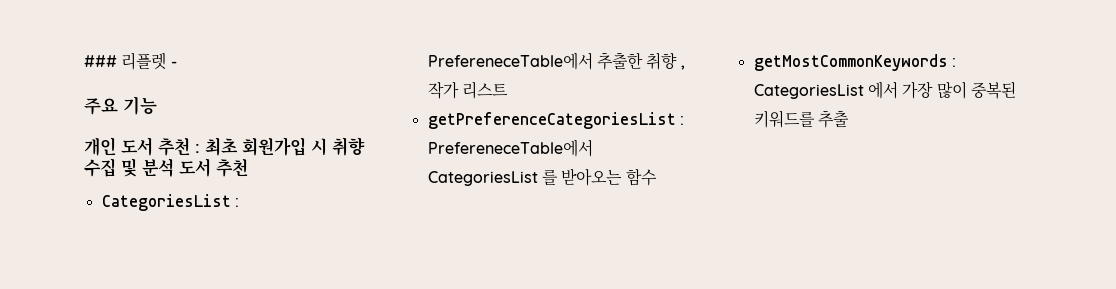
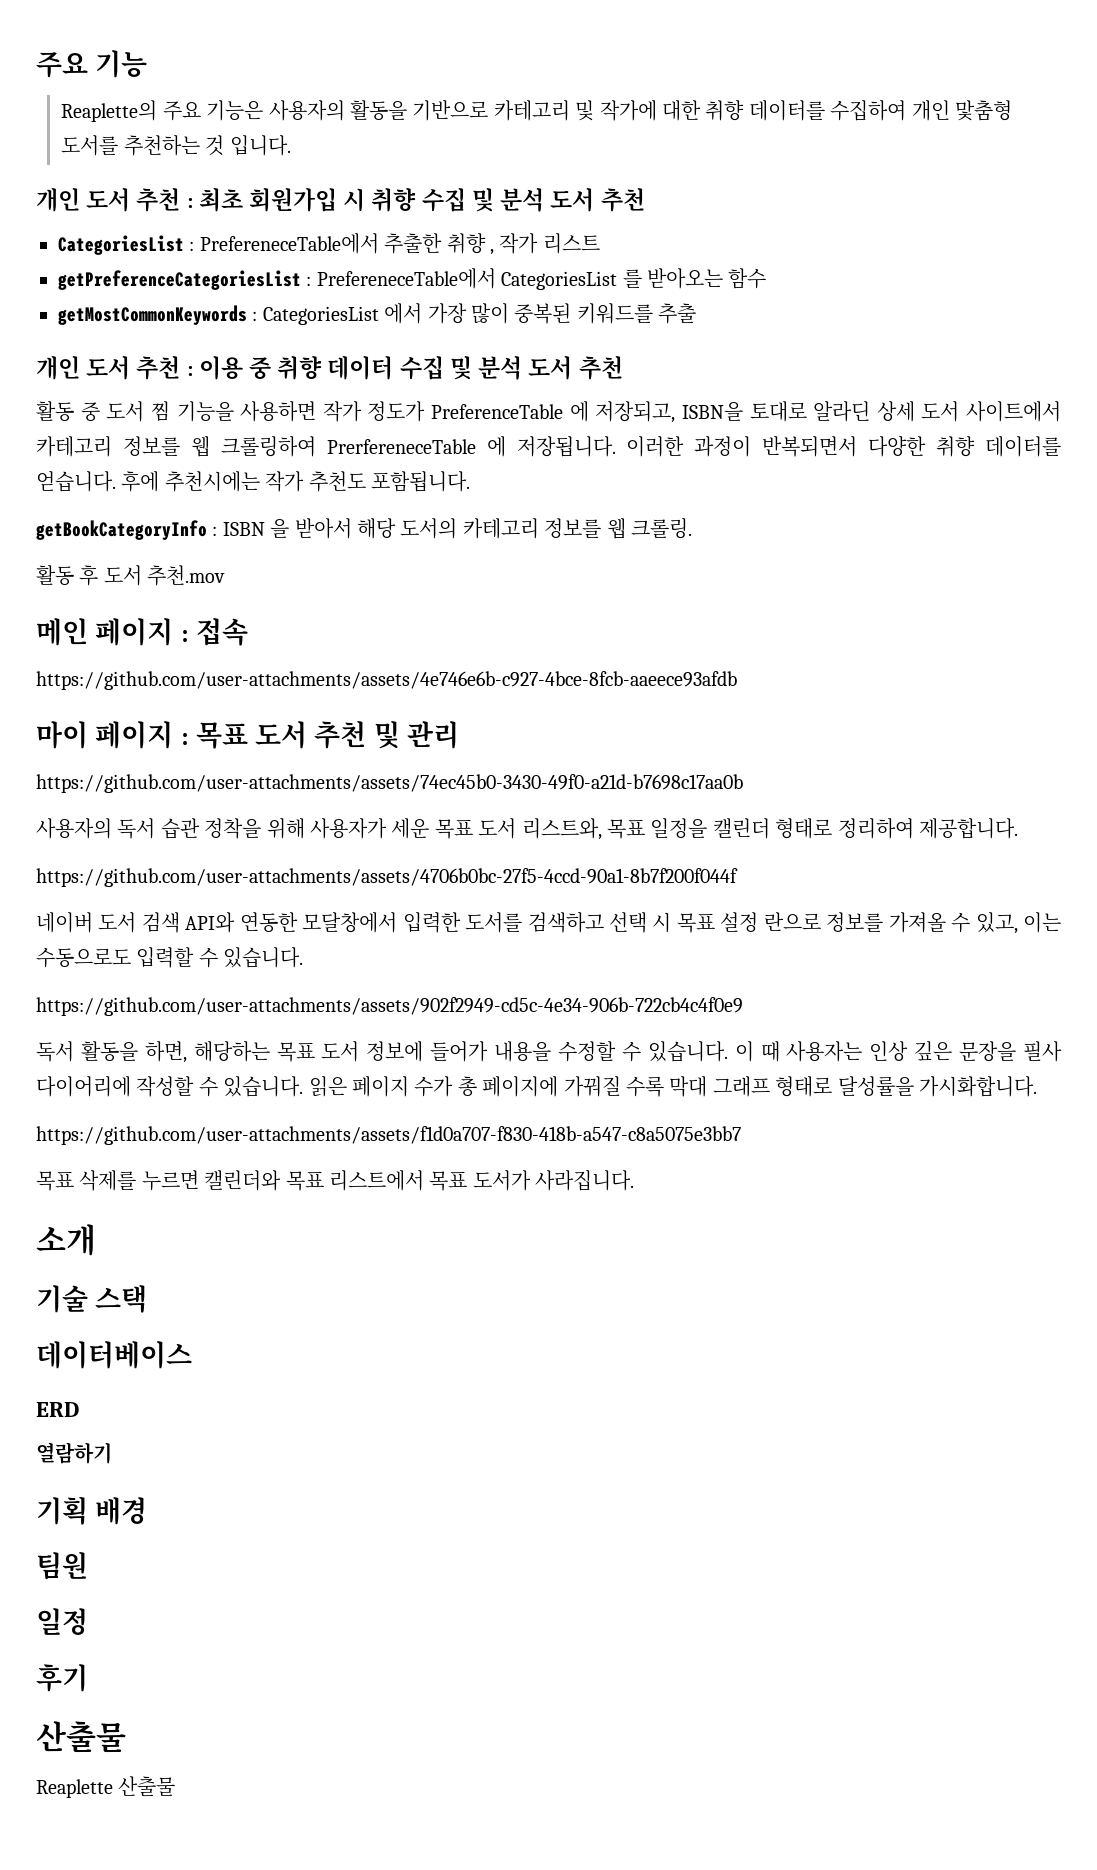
[84,52,177,70] ### 리플렛 - // -> (36, 65) none
(157, 105) none -> [61,100,1013,122] [61,135,291,156] // Reaplette의 주요 기능은 사용자의 활동을 기반으로 카테고리 및 작가에 대한 취향 데이터를 수집하여 개인 맟춤형 도서를 추천하는 것 입니다.
(849, 119) none -> [36,356,623,380] [36,401,1061,423] [36,436,1061,457] [36,471,470,492] [36,518,692,540] [36,565,226,586] [36,618,248,646] [36,671,737,690] [36,721,460,749] [36,774,743,793] [36,818,1018,840] [36,868,738,887] [36,912,1061,934] [36,947,304,968] [36,997,743,1016] [36,1041,1063,1063] [36,1076,1037,1097] [36,1126,741,1145] [36,1170,635,1191] [36,1224,96,1256] [36,1285,148,1313] [36,1341,192,1369] [36,1402,79,1417] [36,1442,112,1464] [36,1496,148,1525] [36,1552,88,1580] [36,1608,88,1635] [36,1664,88,1692] [36,1721,126,1753] [36,1776,176,1798] // 개인 도서 추천 : 이용 중 취향 데이터 수집 및 분석 도서 추천 // 활동 중 도서 찜 기능을 사용하면 작가 정도가 PreferenceTable 에 저장되고, ISBN을 토대로 알라딘 상세 도서 사이트에서 카테고리 정보를 웹 크롤링하여 PrerfereneceTable 에 저장됩니다. 이러한 과정이 반복되면서 다양한 취향 데이터를 얻습니다. 후에 추천시에는 작가 추천도 포함됩니다. // getBookCategoryInfo : ISBN 을 받아서 해당 도서의 카테고리 정보를 웹 크롤링. // 활동 후 도서 추천.mov // 메인 페이지 : 접속 // https://github.com/user-attachments/assets/4e746e6b-c927-4bce-8fcb-aaeece93afdb // 마이 페이지 : 목표 도서 추천 및 관리 // https://github.com/user-attachments/assets/74ec45b0-3430-49f0-a21d-b7698c17aa0b // 사용자의 독서 습관 정착을 위해 사용자가 세운 목표 도서 리스트와, 목표 일정을 캘린더 형태로 정리하여 제공합니다. // https://github.com/user-attachments/assets/4706b0bc-27f5-4ccd-90a1-8b7f200f044f // 네이버 도서 검색 API와 연동한 모달창에서 입력한 도서를 검색하고 선택 시 목표 설정 란으로 정보를 가져올 수 있고, 이는 수동으로도 입력할 수 있습니다. // https://github.com/user-attachments/assets/902f2949-cd5c-4e34-906b-722cb4c4f0e9 // 독서 활동을 하면, 해당하는 목표 도서 정보에 들어가 내용을 수정할 수 있습니다. 이 때 사용자는 인상 깊은 문장을 필사 다이어리에 작성할 수 있습니다. 읽은 페이지 수가 총 페이지에 가꿔질 수록 막대 그래프 형태로 달성률을 가시화합니다. // https://github.com/user-attachments/assets/f1d0a707-f830-418b-a547-c8a5075e3bb7 // 목표 삭제를 누르면 캘린더와 목표 리스트에서 목표 도서가 사라집니다. // 소개 // 기술 스택 // 데이터베이스 // ERD // 열람하기 // 기획 배경 // 팀원 // 일정 // 후기 // 산출물 // Reaplette 산출물

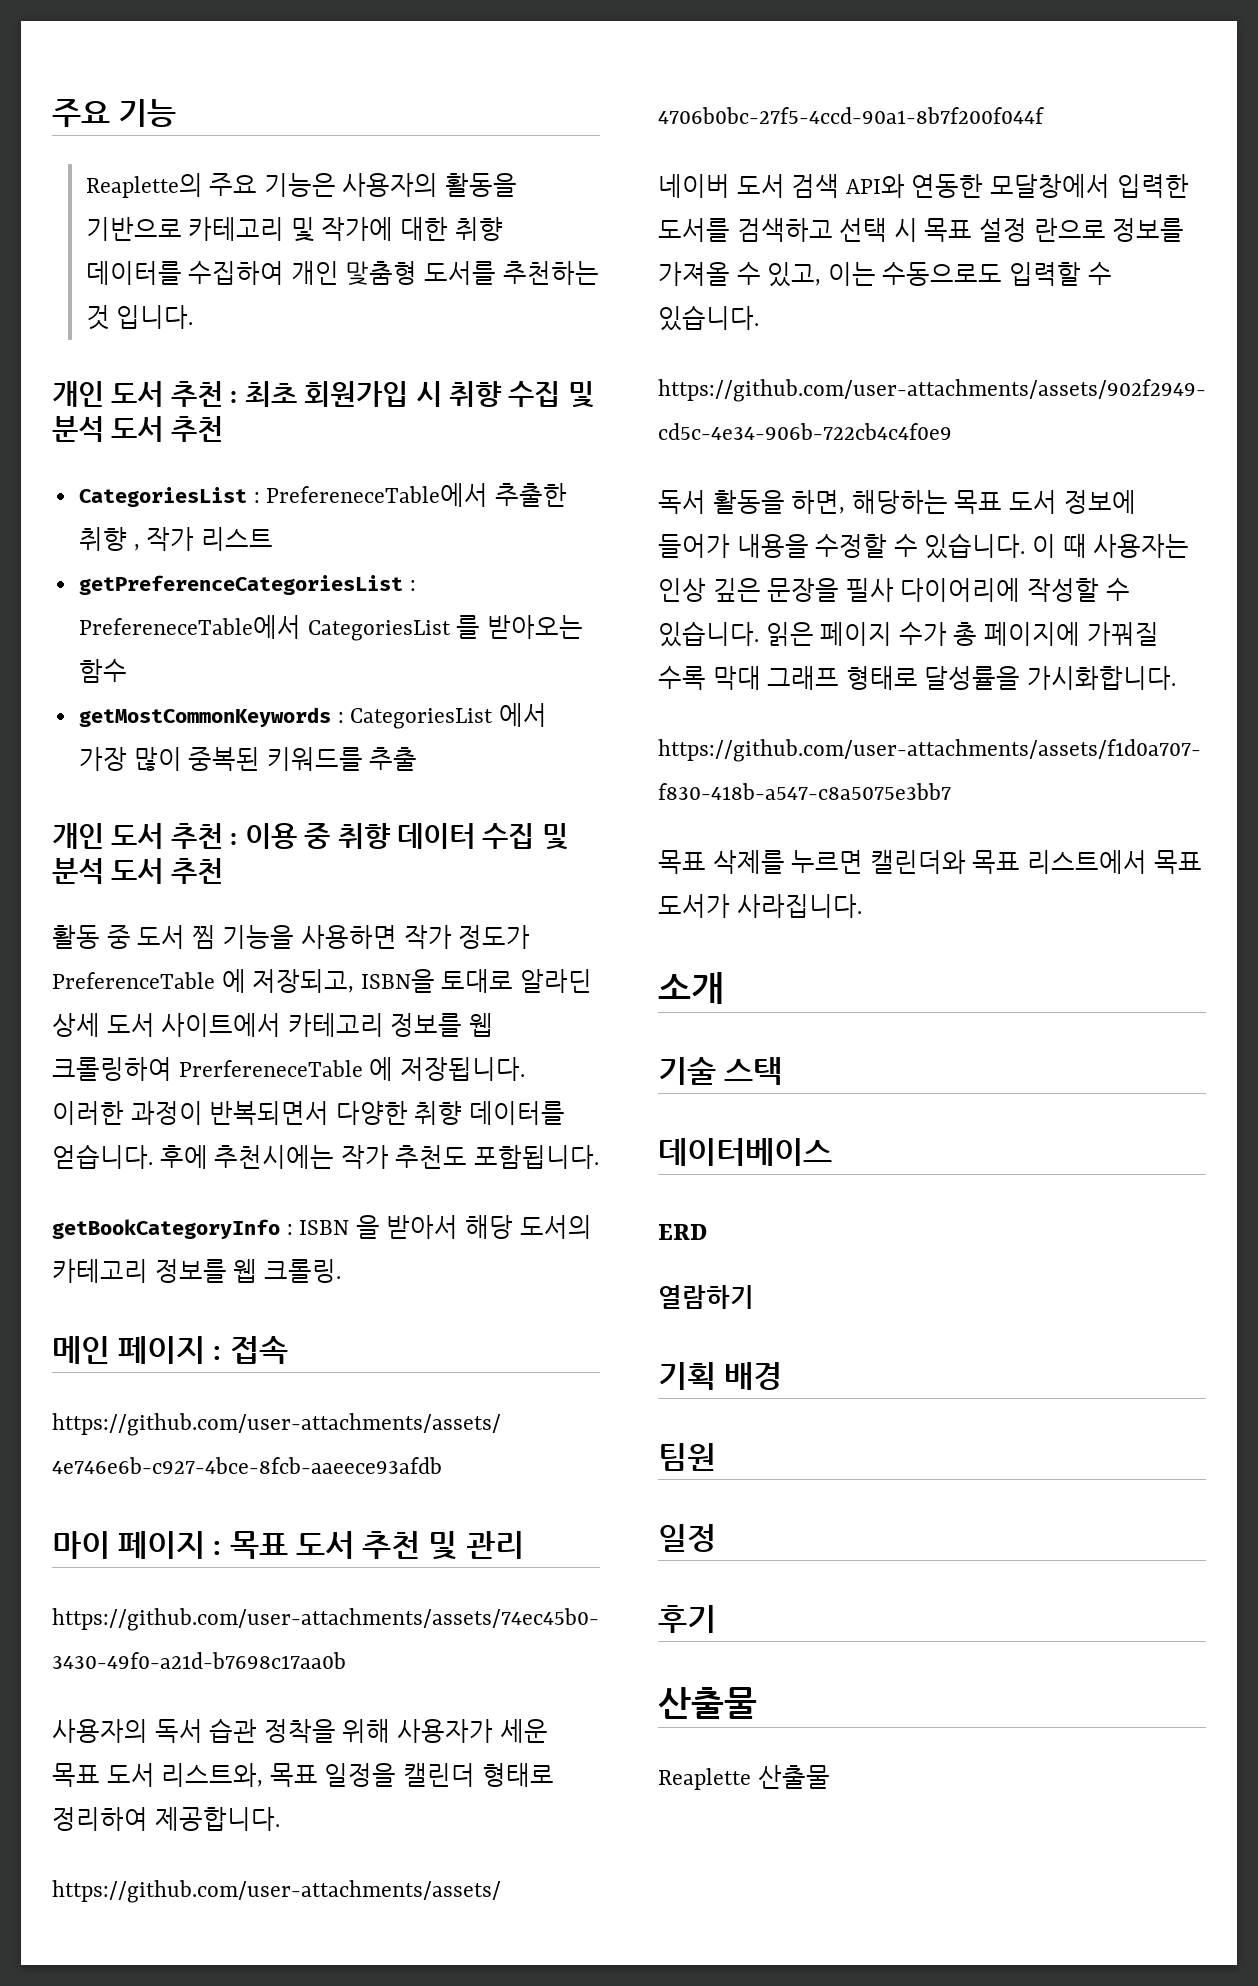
[36,565,226,586] // 활동 후 도서 추천.mov -> (341, 1271) none

